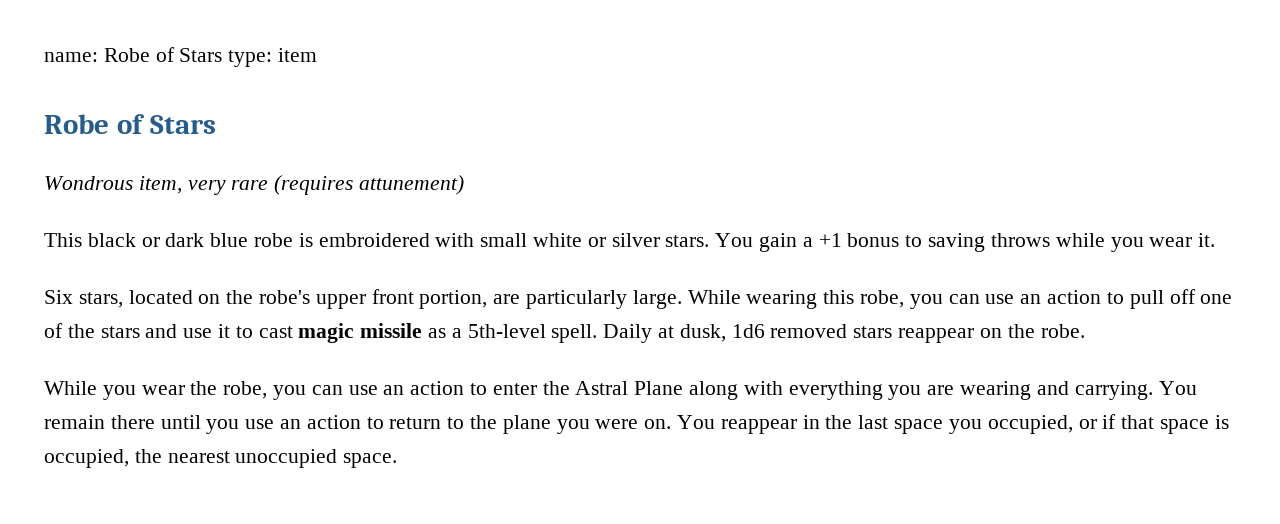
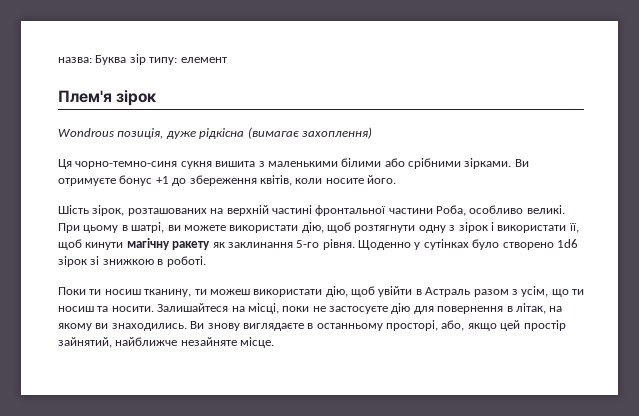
[44,47,318,67] [44,114,216,134] [44,175,465,195] [44,233,1216,252] [44,289,1233,309] [44,323,1085,343] [44,381,1197,400] [44,414,1229,434] [44,449,398,468] name: Robe of Stars type: item // Robe of Stars // Wondrous item, very rare (requires attunement) // This black or dark blue robe is embroidered with small white or silver stars. You gain a +1 bonus to saving throws while you wear it. // Six stars, located on the robe's upper front portion, are particularly large. While wearing this robe, you can use an action to pull off one of the stars and use it to cast magic missile as a 5th-level spell. Daily at dusk, 1d6 removed stars reappear on the robe. // While you wear the robe, you can use an action to enter the Astral Plane along with everything you are wearing and carrying. You remain there until you use an action to return to the plane you were on. You reappear in the last space you occupied, or if that space is occupied, the nearest unoccupied space. -> [58,54,227,65] [58,90,157,106] [58,127,372,139] [58,158,529,169] [58,175,396,186] [58,205,565,216] [58,222,579,233] [58,238,578,250] [58,256,206,267] [58,286,584,297] [58,303,563,314] [58,320,566,331] [58,337,275,348] назва: Буква зір типу: елемент // Плем'я зірок // Wondrous позиція, дуже рідкісна (вимагає захоплення) // Ця чорно-темно-синя сукня вишита з маленькими білими або срібними зірками. Ви отримуєте бонус +1 до збереження квітів, коли носите його. // Шість зірок, розташованих на верхній частині фронтальної частини Роба, особливо великі. При цьому в шатрі, ви можете використати дію, щоб розтягнути одну з зірок і використати її, щоб кинути магічну ракету як заклинання 5-го рівня. Щоденно у сутінках було створено 1d6 зірок зі знижкою в роботі. // Поки ти носиш тканину, ти можеш використати дію, щоб увійти в Астраль разом з усім, що ти носиш та носити. Залишайтеся на місці, поки не застосуєте дію для повернення в літак, на якому ви знаходились. Ви знову виглядаєте в останньому просторі, або, якщо цей простір зайнятий, найближче незайняте місце.

